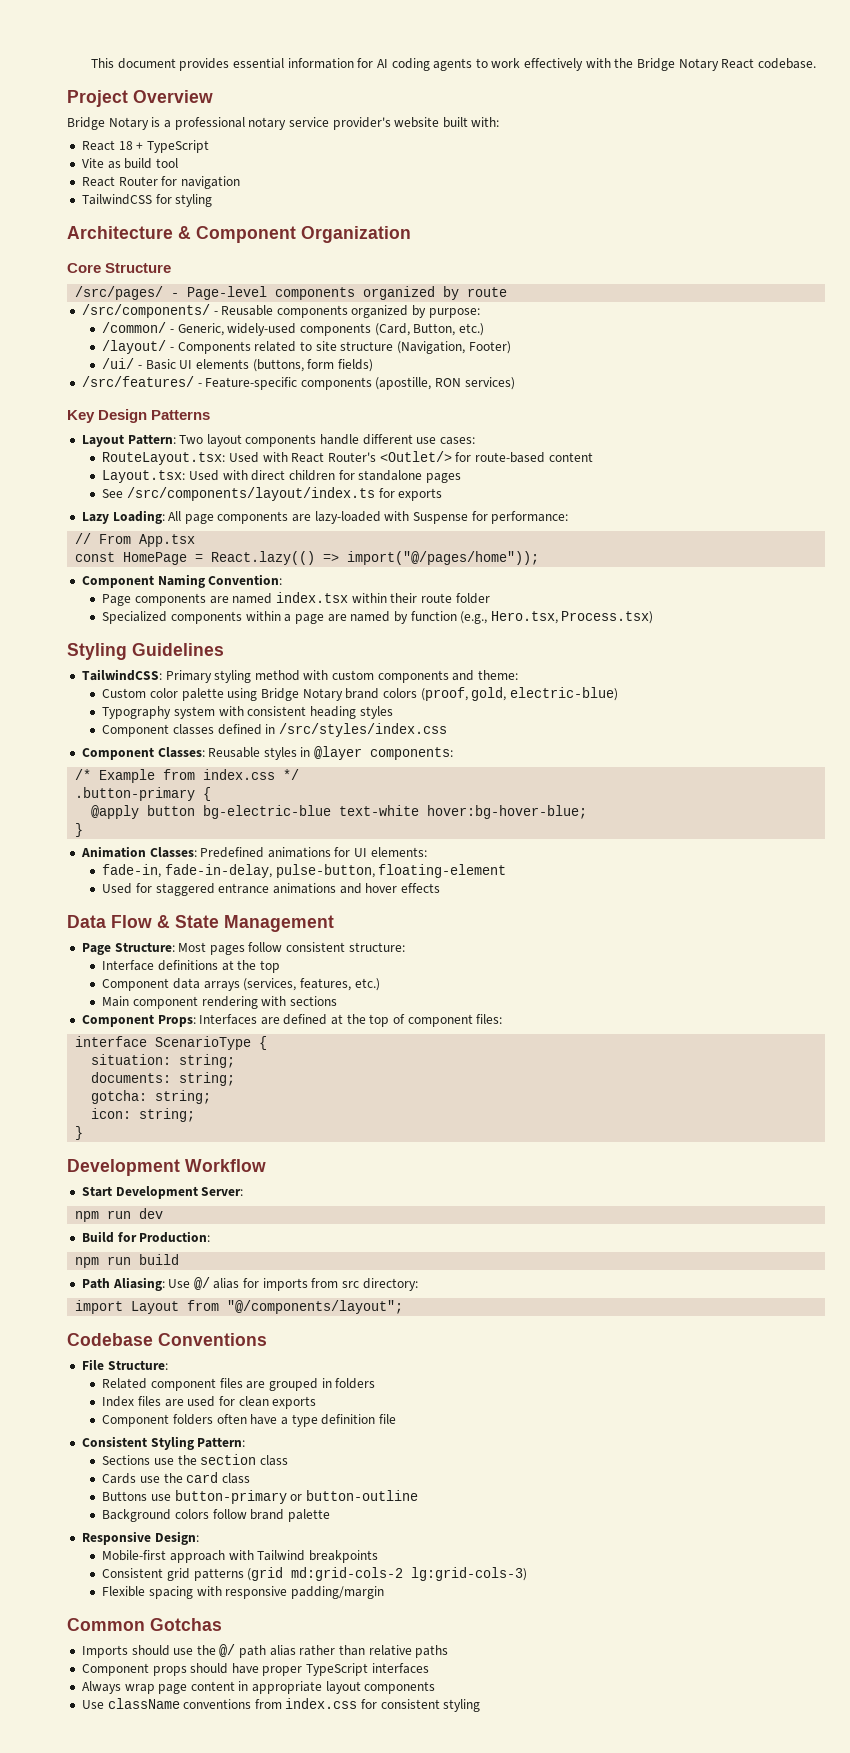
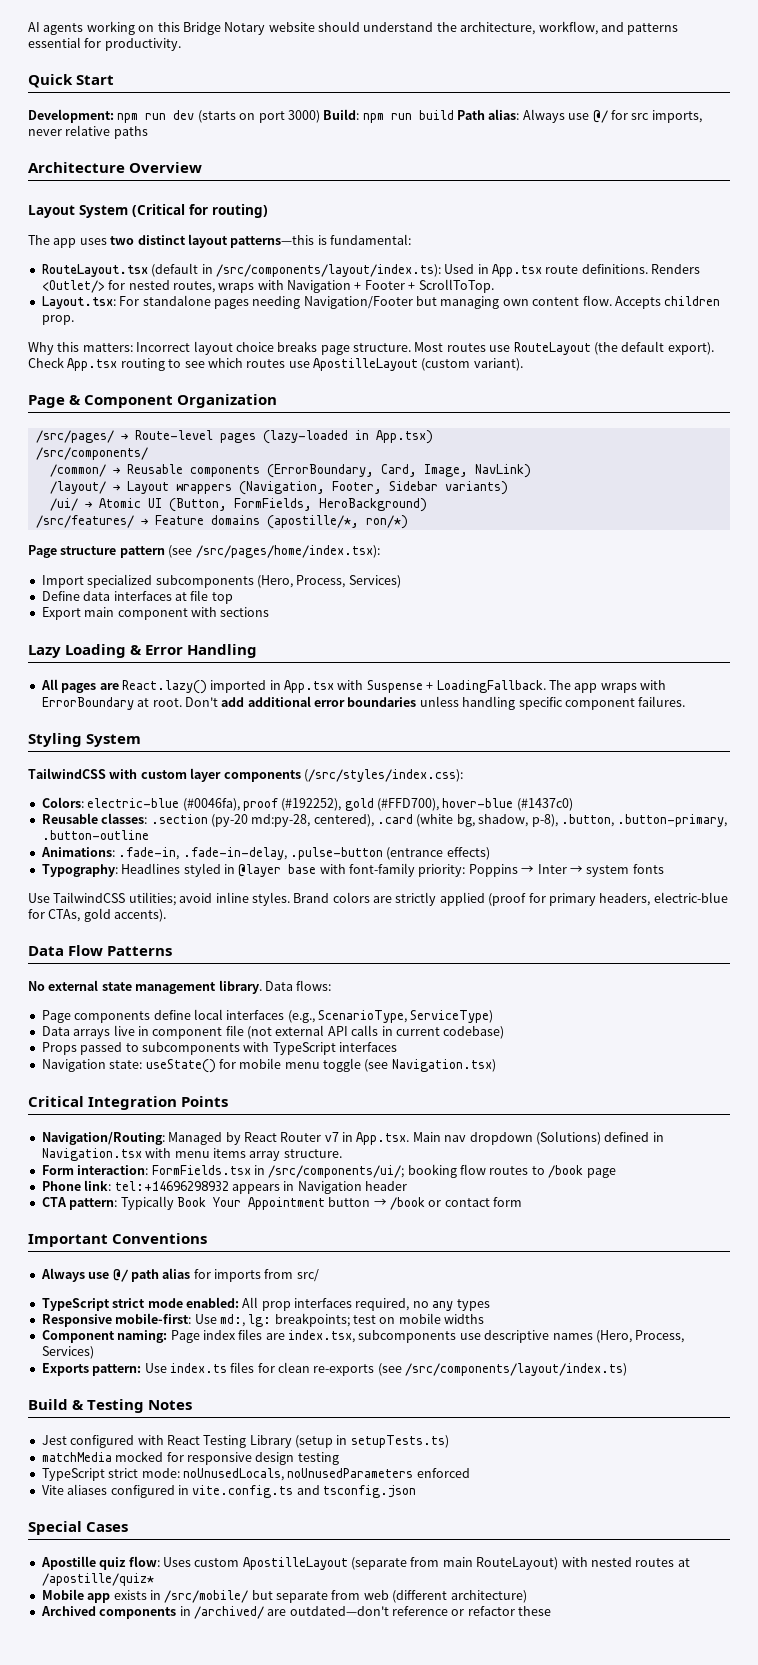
[91,58,816,71] [67,90,213,107] [67,117,500,130] [81,140,209,153] [81,158,178,169] [81,176,240,189] [81,194,213,207] [67,226,173,239] This document provides essential information for AI coding agents to work effectively with the Bridge Notary React codebase. // Project Overview // Bridge Notary is a professional notary service provider's website built with: // React 18 + TypeScript // Vite as build tool // React Router for navigation // TailwindCSS for styling // Architecture -> [28,21,679,35] [28,37,181,51] [28,74,115,88] [28,109,702,123] [28,125,148,139] [28,162,203,173] [28,204,268,218] [28,234,411,248] [41,263,701,277] [41,279,494,293] [41,295,721,309] [41,315,74,325] [28,341,714,355] [28,357,523,371] [28,395,65,408] AI agents working on this Bridge Notary website should understand the architecture, workflow, and patterns essential for productivity. // Quick Start // Development: npm run dev (starts on port 3000) Build: npm run build Path alias: Always use @/ for src imports, never relative paths // Architecture Overview // Layout System (Critical for routing) // The app uses two distinct layout patterns—this is fundamental: // RouteLayout.tsx (default in /src/components/layout/index.ts): Used in App.tsx route definitions. Renders <Outlet/> for nested routes, wraps with Navigation + Footer + ScrollToTop. // Layout.tsx: For standalone pages needing Navigation/Footer but managing own content flow. Accepts children prop. // Why this matters: Incorrect layout choice breaks page structure. Most routes use RouteLayout (the default export). Check App.tsx routing to see which routes use ApostilleLayout (custom variant). // Page
[67,263,172,273] // Core Structure -> (278, 401) none
[171,286,508,300] [81,304,480,318] [102,322,484,336] [102,340,511,354] [102,358,373,372] [81,376,515,390] [67,409,211,423] [81,434,476,447] [102,451,593,465] [102,470,461,483] [102,487,443,501] [81,510,569,524] [75,533,196,547] [75,551,540,565] [81,574,283,588] [102,592,490,606] [102,611,654,624] [67,643,224,660] [81,669,519,683] [102,687,618,701] [102,706,393,719] [102,723,447,737] [81,746,454,760] [75,769,300,783] [75,787,212,801] [91,805,588,819] [75,823,84,837] [80,846,427,858] [102,864,507,878] [102,883,440,896] [67,915,334,932] [81,942,405,955] [102,960,280,973] [102,978,380,991] [102,996,337,1009] [81,1014,503,1027] [75,1036,268,1050] [91,1054,236,1068] [91,1072,236,1086] [91,1090,212,1104] [91,1108,196,1122] [75,1126,84,1140] [67,1159,266,1176] [81,1186,244,1199] [75,1208,164,1222] [81,1231,211,1243] [75,1254,180,1268] [81,1277,418,1291] [75,1300,404,1314] [67,1333,267,1346] [81,1359,168,1370] [102,1378,376,1391] [102,1396,317,1409] [102,1414,396,1427] [81,1436,246,1450] [102,1454,288,1466] [102,1472,250,1484] [102,1490,418,1504] [102,1509,330,1522] [81,1531,199,1545] [102,1550,378,1563] [102,1567,528,1581] [102,1586,384,1599] [67,1618,222,1631] [81,1644,449,1658] [81,1663,429,1676] [81,1681,436,1694] [81,1698,481,1712] - Page-level components organized by route // /src/components/ - Reusable components organized by purpose: // /common/ - Generic, widely-used components (Card, Button, etc.) // /layout/ - Components related to site structure (Navigation, Footer) // /ui/ - Basic UI elements (buttons, form fields) // /src/features/ - Feature-specific components (apostille, RON services) // Key Design Patterns // Layout Pattern: Two layout components handle different use cases: // RouteLayout.tsx: Used with React Router's <Outlet/> for route-based content // Layout.tsx: Used with direct children for standalone pages // See /src/components/layout/index.ts for exports // Lazy Loading: All page components are lazy-loaded with Suspense for performance: // // From App.tsx // const HomePage = React.lazy(() => import("@/pages/home")); // Component Naming Convention: // Page components are named index.tsx within their route folder // Specialized components within a page are named by function (e.g., Hero.tsx, Process.tsx) // Styling Guidelines // TailwindCSS: Primary styling method with custom components and theme: // Custom color palette using Bridge Notary brand colors (proof, gold, electric-blue) // Typography system with consistent heading styles // Component classes defined in /src/styles/index.css // Component Classes: Reusable styles in @layer components: // /* Example from index.css */ // .button-primary { // @apply button bg-electric-blue text-white hover:bg-hover-blue; // } // Animation Classes: Predefined animations for UI elements: // fade-in, fade-in-delay, pulse-button, floating-element // Used for staggered entrance animations and hover effects // Data Flow & State Management // Page Structure: Most pages follow consistent structure: // Interface definitions at the top // Component data arrays (services, features, etc.) // Main component rendering with sections // Component Props: Interfaces are defined at the top of component files: // interface ScenarioType { // situation: string; // documents: string; // gotcha: string; // icon: string; // } // Development Workflow // Start Development Server: // npm run dev // Build for Production: // npm run build // Path Aliasing: Use @/ alias for imports from src directory: // import Layout from "@/components/layout"; // Codebase Conventions // File Structure: // Related component files are grouped in folders // Index files are used for clean exports // Component folders often have a type definition file // Consistent Styling Pattern: // Sections use the section class // Cards use the card class // Buttons use button-primary or button-outline // Background colors follow brand palette // Responsive Design: // Mobile-first approach with Tailwind breakpoints // Consistent grid patterns (grid md:grid-cols-2 lg:grid-cols-3) // Flexible spacing with responsive padding/margin // Common Gotchas // Imports should use the @/ path alias rather than relative paths // Component props should have proper TypeScript interfaces // Always wrap page content in appropriate layout components // Use className conventions from index.css for consistent styling -> [120,430,433,444] [35,447,148,460] [49,464,531,478] [49,481,508,495] [49,498,427,512] [35,515,408,529] [28,545,380,558] [41,574,401,588] [41,590,233,604] [41,607,270,620] [28,644,258,658] [40,679,666,694] [41,696,686,710] [28,733,142,747] [28,768,463,782] [41,797,573,811] [41,813,728,827] [41,830,149,840] [40,847,490,860] [41,863,664,877] [28,892,728,906] [28,908,167,922] [28,945,173,956] [28,980,332,994] [41,1009,494,1023] [41,1025,505,1039] [41,1042,397,1055] [41,1058,496,1073] [28,1096,229,1110] [41,1131,664,1145] [41,1148,342,1161] [41,1164,616,1178] [41,1180,407,1194] [41,1196,523,1210] [28,1233,208,1247] [40,1268,319,1282] [41,1297,490,1311] [41,1313,485,1327] [41,1329,685,1343] [41,1346,94,1359] [41,1362,628,1376] [28,1399,193,1413] [41,1435,449,1448] [41,1451,339,1465] [41,1468,470,1481] [41,1484,416,1498] [28,1521,129,1535] [40,1556,690,1570] [41,1573,154,1586] [41,1589,527,1603] [40,1606,552,1619] → Route-level pages (lazy-loaded in App.tsx) // /src/components/ // /common/ → Reusable components (ErrorBoundary, Card, Image, NavLink) // /layout/ → Layout wrappers (Navigation, Footer, Sidebar variants) // /ui/ → Atomic UI (Button, FormFields, HeroBackground) // /src/features/ → Feature domains (apostille/*, ron/*) // Page structure pattern (see /src/pages/home/index.tsx): // Import specialized subcomponents (Hero, Process, Services) // Define data interfaces at file top // Export main component with sections // Lazy Loading & Error Handling // All pages are React.lazy() imported in App.tsx with Suspense + LoadingFallback. The app wraps with ErrorBoundary at root. Don't add additional error boundaries unless handling specific component failures. // Styling System // TailwindCSS with custom layer components (/src/styles/index.css): // Colors: electric-blue (#0046fa), proof (#192252), gold (#FFD700), hover-blue (#1437c0) // Reusable classes: .section (py-20 md:py-28, centered), .card (white bg, shadow, p-8), .button, .button-primary, .button-outline // Animations: .fade-in, .fade-in-delay, .pulse-button (entrance effects) // Typography: Headlines styled in @layer base with font-family priority: Poppins → Inter → system fonts // Use TailwindCSS utilities; avoid inline styles. Brand colors are strictly applied (proof for primary headers, electric-blue for CTAs, gold accents). // Data Flow Patterns // No external state management library. Data flows: // Page components define local interfaces (e.g., ScenarioType, ServiceType) // Data arrays live in component file (not external API calls in current codebase) // Props passed to subcomponents with TypeScript interfaces // Navigation state: useState() for mobile menu toggle (see Navigation.tsx) // Critical Integration Points // Navigation/Routing: Managed by React Router v7 in App.tsx. Main nav dropdown (Solutions) defined in Navigation.tsx with menu items array structure. // Form interaction: FormFields.tsx in /src/components/ui/; booking flow routes to /book page // Phone link: tel:+14696298932 appears in Navigation header // CTA pattern: Typically Book Your Appointment button → /book or contact form // Important Conventions // Always use @/ path alias for imports from src/ // TypeScript strict mode enabled: All prop interfaces required, no any types // Responsive mobile-first: Use md:, lg: breakpoints; test on mobile widths // Component naming: Page index files are index.tsx, subcomponents use descriptive names (Hero, Process, Services) // Exports pattern: Use index.ts files for clean re-exports (see /src/components/layout/index.ts) // Build & Testing Notes // Jest configured with React Testing Library (setup in setupTests.ts) // matchMedia mocked for responsive design testing // TypeScript strict mode: noUnusedLocals, noUnusedParameters enforced // Vite aliases configured in vite.config.ts and tsconfig.json // Special Cases // Apostille quiz flow: Uses custom ApostilleLayout (separate from main RouteLayout) with nested routes at /apostille/quiz* // Mobile app exists in /src/mobile/ but separate from web (different architecture) // Archived components in /archived/ are outdated—don't reference or refactor these

